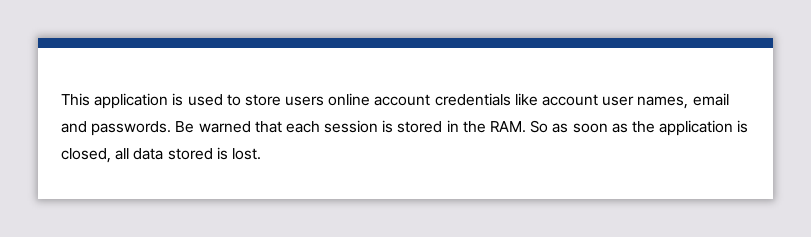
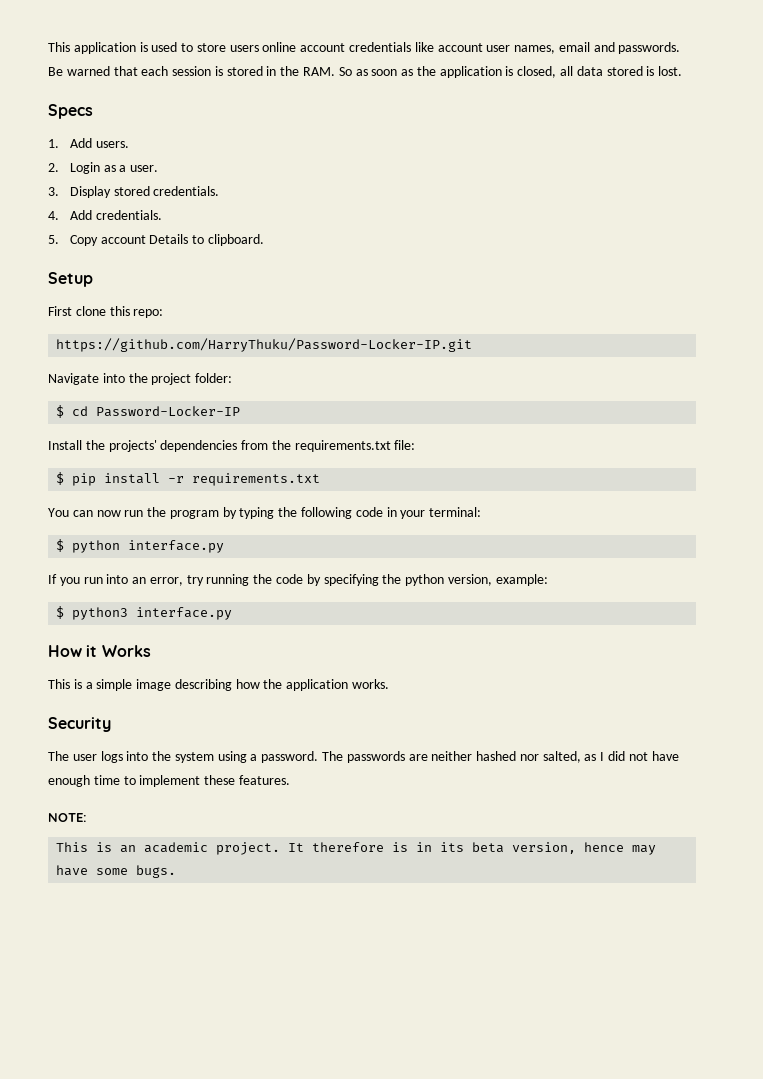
(261, 154) none -> [48,104,93,119] [48,138,129,148] [48,162,159,174] [48,186,220,198] [48,210,162,220] [48,234,264,246] [48,272,93,287] [48,306,164,318] [56,338,473,352] [48,373,233,385] [56,405,241,418] [48,440,416,452] [56,472,321,486] [48,507,482,519] [56,539,225,553] [48,574,548,586] [56,606,233,620] [48,645,151,657] [48,679,390,691] [48,717,111,732] [48,751,679,763] [48,775,290,787] [48,813,87,822] [56,842,657,855] [56,865,177,878] // Specs // 1. Add users. // 2. Login as a user. // 3. Display stored credentials. // 4. Add credentials. // 5. Copy account Details to clipboard. // Setup // First clone this repo: // https://github.com/HarryThuku/Password-Locker-IP.git // Navigate into the project folder: // $ cd Password-Locker-IP // Install the projects' dependencies from the requirements.txt file: // $ pip install -r requirements.txt // You can now run the program by typing the following code in your terminal: // $ python interface.py // If you run into an error, try running the code by specifying the python version, example: // $ python3 interface.py // How it Works // This is a simple image describing how the application works. // Security // The user logs into the system using a password. The passwords are neither hashed nor salted, as I did not have enough time to implement these features. // NOTE: // This is an academic project. It therefore is in its beta version, hence may have some bugs.

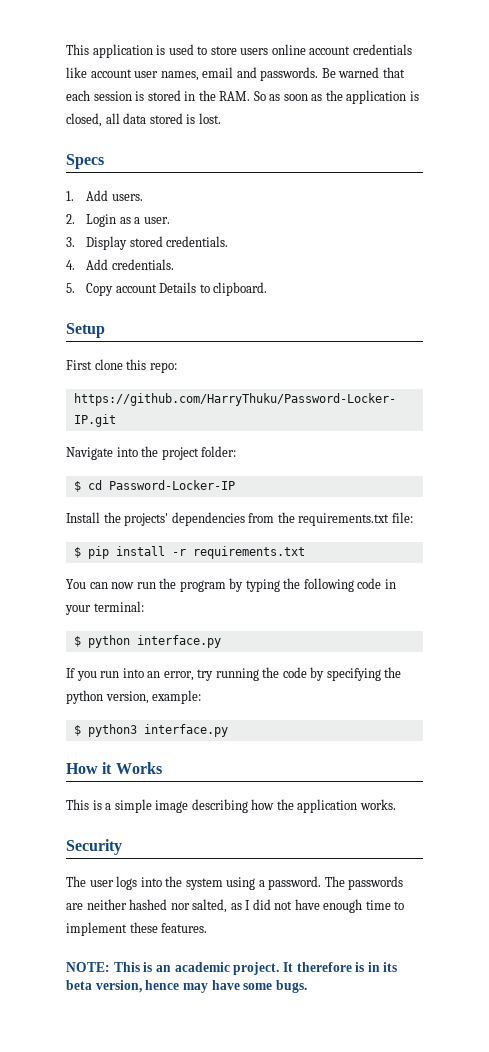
(87, 817) // -> (110, 967) none

